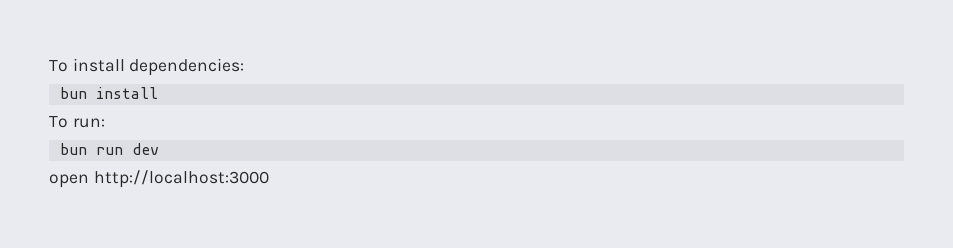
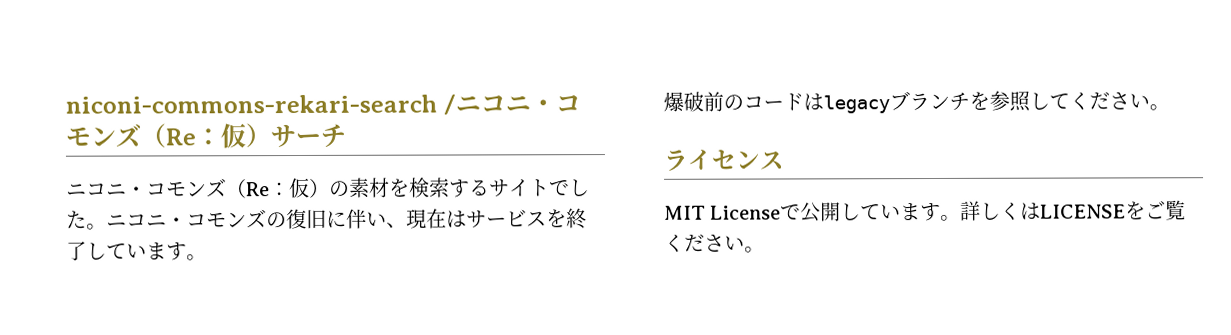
[49,58,245,76] [59,87,158,99] [49,116,105,128] [59,143,159,155] [49,170,269,188] To install dependencies: // bun install // To run: // bun run dev // open http://localhost:3000 -> [65,94,581,115] [65,123,346,149] [66,177,590,199] [66,208,587,230] [66,241,207,261] [663,90,1170,114] [663,149,785,171] [664,200,1187,223] [664,233,765,253] niconi-commons-rekari-search /ニコニ・コモンズ（Re：仮）サーチ // ニコニ・コモンズ（Re：仮）の素材を検索するサイトでした。ニコニ・コモンズの復旧に伴い、現在はサービスを終了しています。 // 爆破前のコードはlegacyブランチを参照してください。 // ライセンス // MIT Licenseで公開しています。詳しくはLICENSEをご覧ください。

